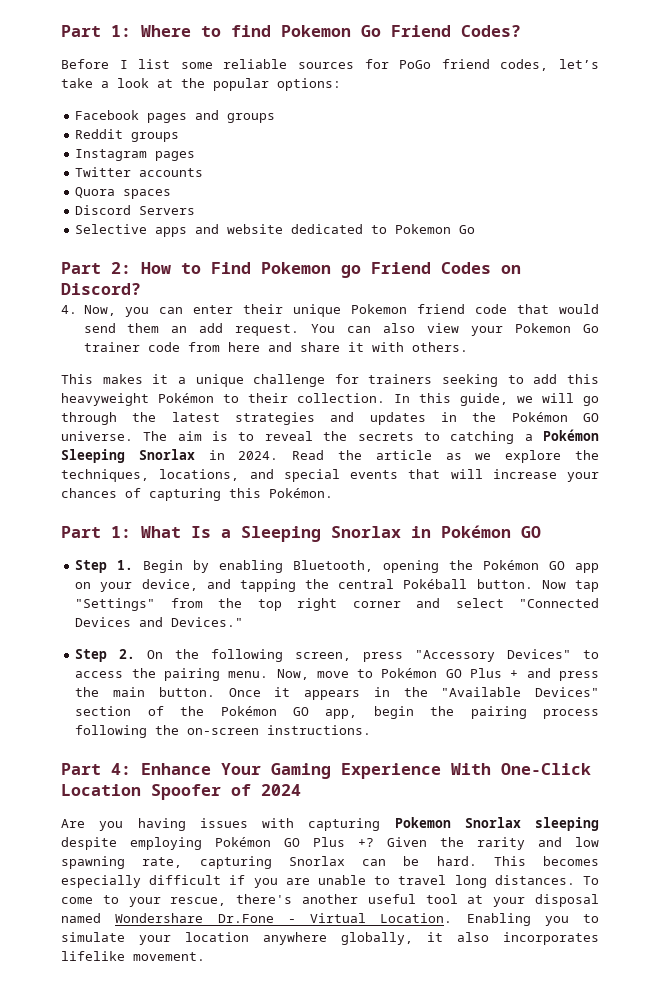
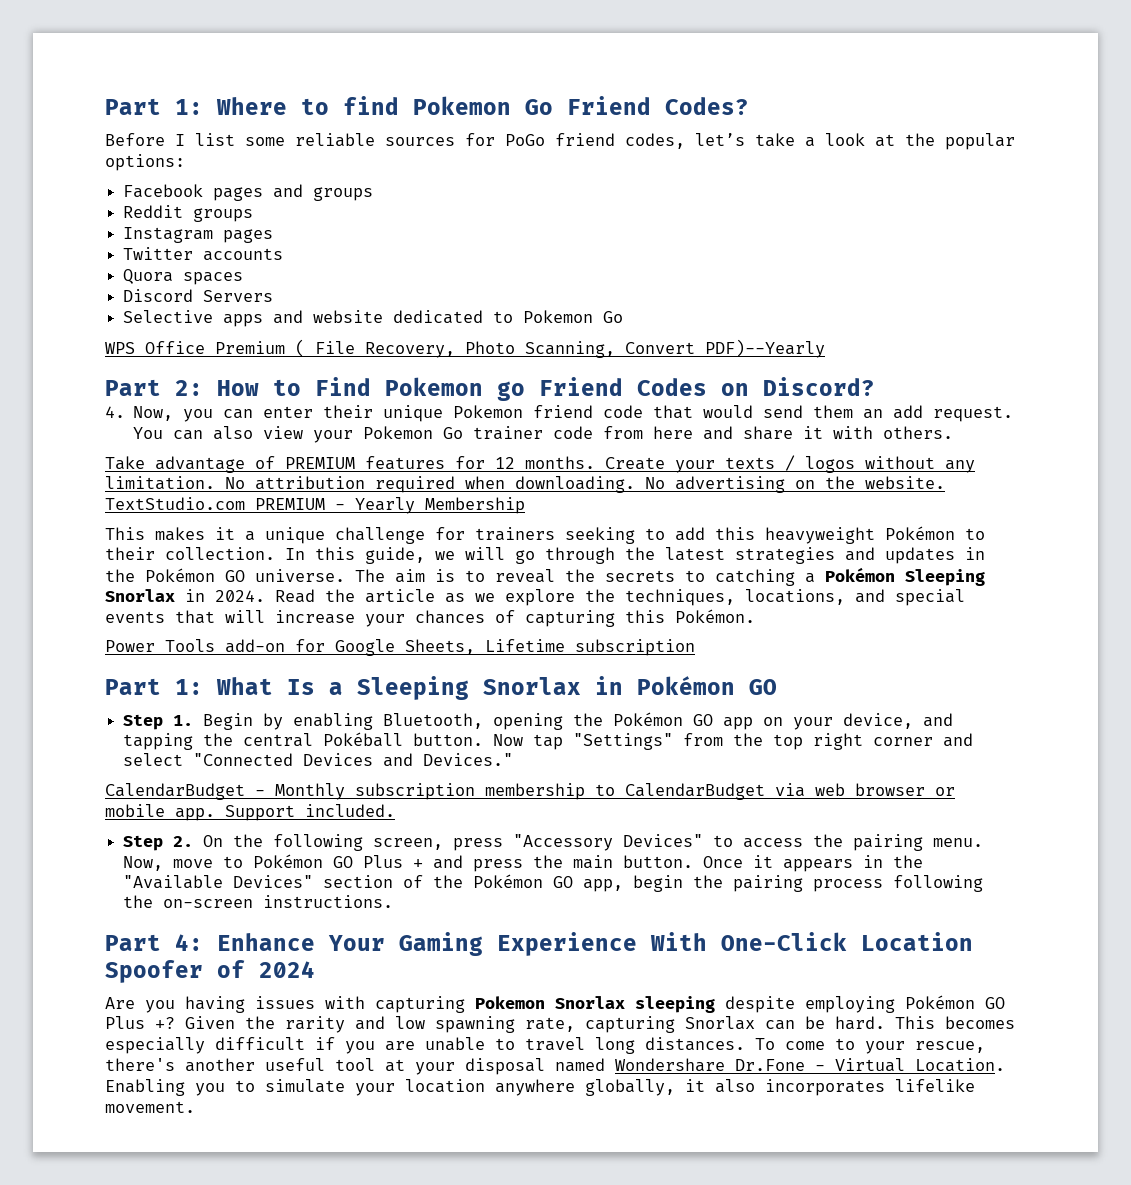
(476, 229) none -> [105,339,825,358] // WPS Office Premium ( File Recovery, Photo Scanning, Convert PDF)--Yearly
(468, 347) none -> [105,455,975,473] [105,476,945,493] [105,497,525,514] // Take advantage of PREMIUM features for 12 months. Create your texts / logos without any limitation. No attribution required when downloading. No advertising on the website. TextStudio.com PREMIUM - Yearly Membership
(333, 493) none -> [105,639,695,656] // Power Tools add-on for Google Sheets, Lifetime subscription
(244, 622) none -> [105,783,955,800] [105,804,395,821] // CalendarBudget - Monthly subscription membership to CalendarBudget via web browser or mobile app. Support included.

